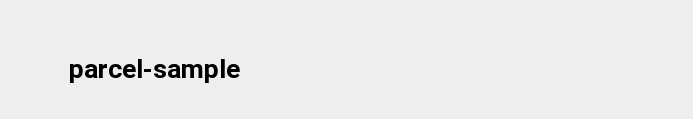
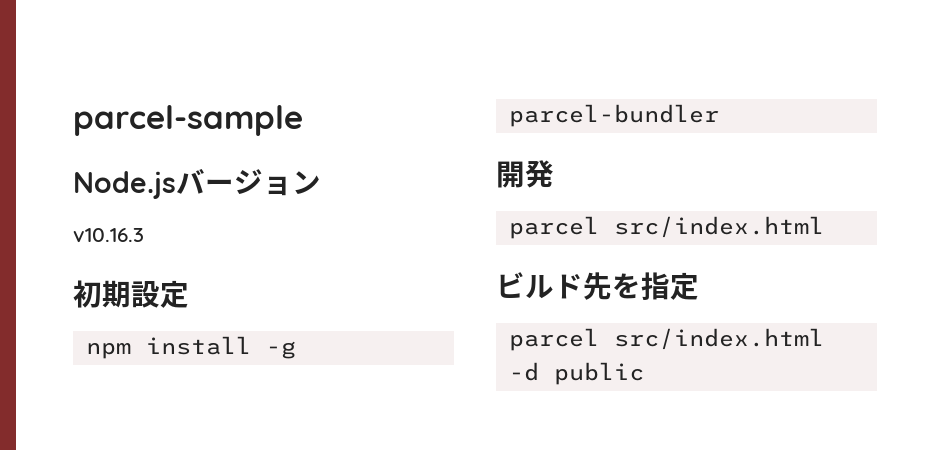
(240, 71) none -> [73,169,321,199] [73,228,144,243] [73,280,189,308] [85,336,296,359] [508,104,719,127] [496,160,554,188] [508,216,824,239] [496,272,699,300] [508,328,824,351] [508,362,644,385] // Node.jsバージョン // v10.16.3 // 初期設定 // npm install -g parcel-bundler // 開発 // parcel src/index.html // ビルド先を指定 // parcel src/index.html -d public

